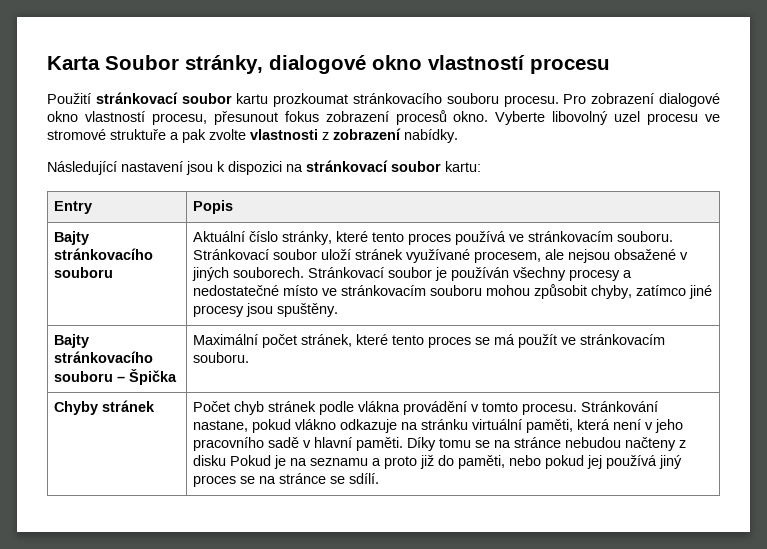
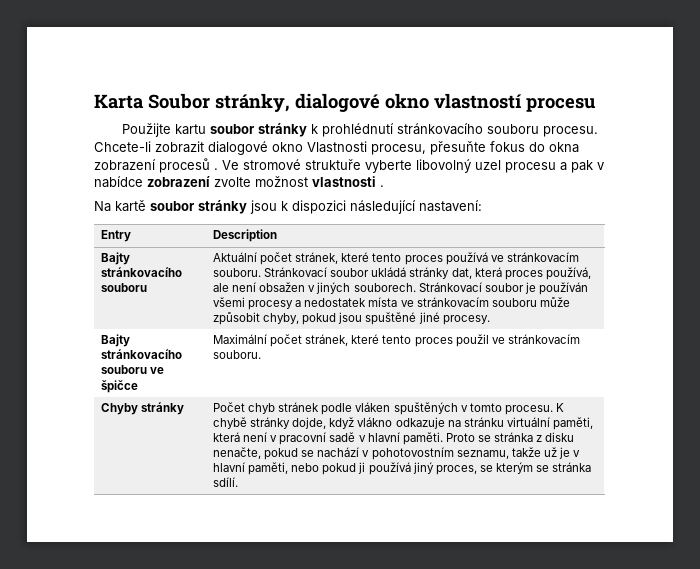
[47,92,720,107] [47,110,720,125] [47,128,458,143] [47,160,481,175] Použití stránkovací soubor kartu prozkoumat stránkovacího souboru procesu. Pro zobrazení dialogové okno vlastností procesu, přesunout fokus zobrazení procesů okno. Vyberte libovolný uzel procesu ve stromové struktuře a pak zvolte vlastnosti z zobrazení nabídky. // Následující nastavení jsou k dispozici na stránkovací soubor kartu: -> [122,123,599,137] [94,141,579,155] [94,158,604,173] [94,176,384,188] [94,200,482,214] Použijte kartu soubor stránky k prohlédnutí stránkovacího souboru procesu. Chcete-li zobrazit dialogové okno Vlastnosti procesu, přesuňte fokus do okna zobrazení procesů . Ve stromové struktuře vyberte libovolný uzel procesu a pak v nabídce zobrazení zvolte možnost vlastnosti . // Na kartě soubor stránky jsou k dispozici následující nastavení:
[193,200,234,214] Popis -> [213,229,278,242] Description
[249,231,333,245] číslo stránky, -> [260,252,339,265] počet stránek,
[321,249,677,263] uloží stránek využívané procesem, ale nejsou obsažené -> [371,267,591,280] [213,282,306,292] ukládá stránky dat, která proces používá, ale není obsažen
[513,267,567,281] všechny -> [213,297,246,307] všemi
[193,285,319,296] nedostatečné místo -> [304,297,398,307] nedostatek místa
[486,285,531,296] mohou -> [539,297,570,307] může
[636,285,713,299] [193,303,339,317] [54,334,90,348] [54,351,154,363] [54,369,178,385] zatímco jiné procesy jsou spuštěny. // Bajty stránkovacího souboru – Špička -> [302,312,490,325] [101,334,131,347] [101,349,183,359] [101,365,165,374] [101,380,139,393] pokud jsou spuštěné jiné procesy. // Bajty stránkovacího souboru ve špičce
[475,334,558,348] se má použít -> [455,334,489,347] použil
[102,400,156,412] stránek -> [141,402,185,415] stránky
[358,401,468,415] vlákna provádění -> [355,402,458,415] vláken spuštěných
[581,401,659,412] [193,419,292,433] Stránkování nastane, pokud -> [555,403,564,412] [213,417,355,429] K chybě stránky dojde, když
[655,419,684,433] [193,437,265,451] jeho pracovního -> [279,432,327,445] pracovní
[407,437,687,451] [193,455,455,469] Díky tomu se na stránce nebudou načteny z disku Pokud je na seznamu a proto již do -> [445,432,575,442] [213,447,581,460] [213,462,246,472] Proto se stránka z disku nenačte, pokud se nachází v pohotovostním seznamu, takže už je v hlavní
[587,455,603,469] jej -> [358,462,366,474] ji
[193,473,346,487] proces se na stránce se -> [435,462,592,475] proces, se kterým se stránka

